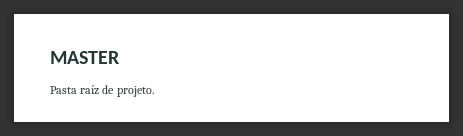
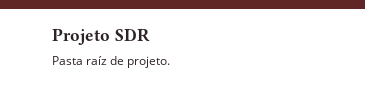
[50,51,120,64] MASTER -> [52,28,150,45] Projeto SDR

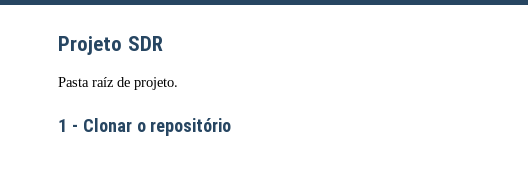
(171, 62) none -> [58,118,232,136] // 1 - Clonar o repositório

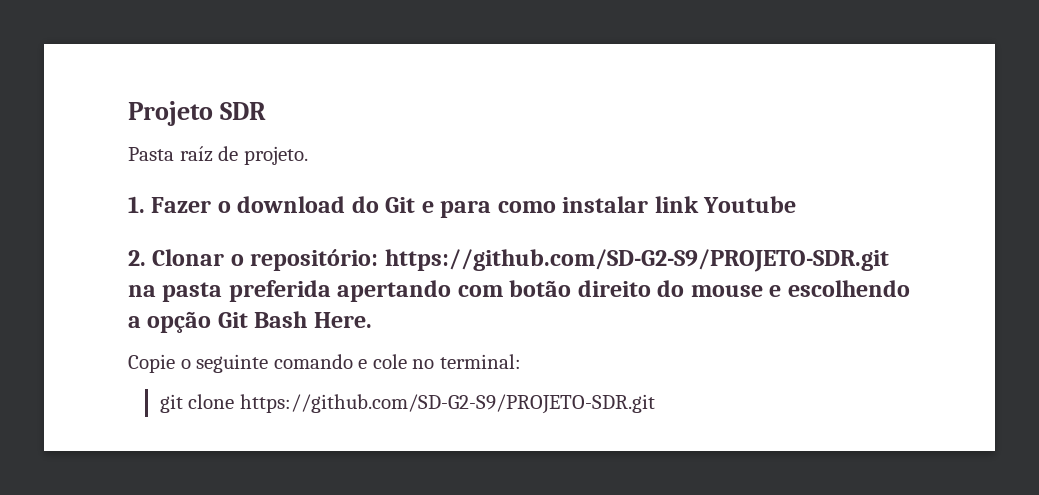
[58,118,232,136] 1 - Clonar o repositório -> [128,196,797,218] [128,249,889,272] [128,280,910,302] [128,311,372,333] [128,354,521,373] [159,394,655,414] 1. Fazer o download do Git e para como instalar link Youtube // 2. Clonar o repositório: https://github.com/SD-G2-S9/PROJETO-SDR.git na pasta preferida apertando com botão direito do mouse e escolhendo a opção Git Bash Here. // Copie o seguinte comando e cole no terminal: // git clone https://github.com/SD-G2-S9/PROJETO-SDR.git

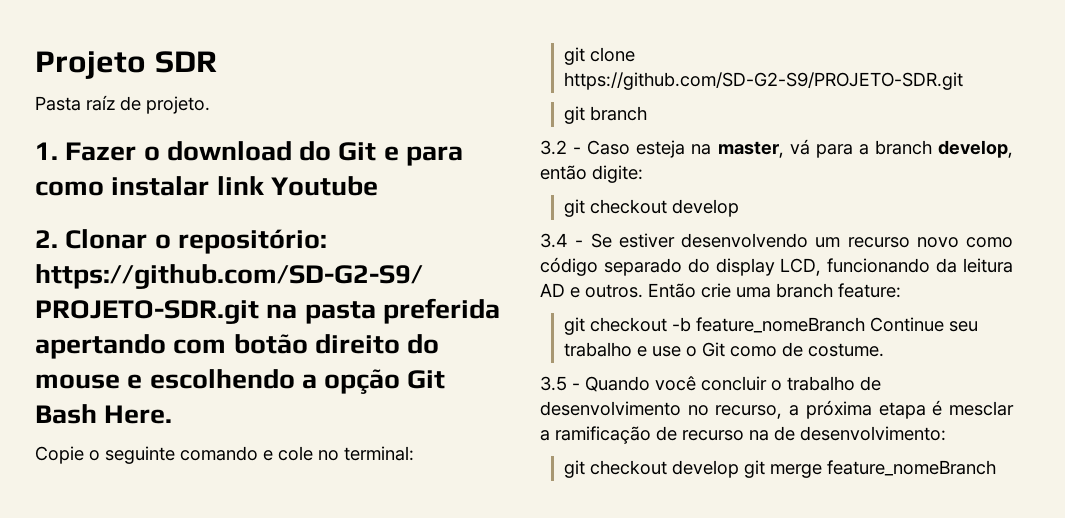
(655, 404) none -> [564,106,648,124] [540,139,1014,158] [540,165,643,183] [564,199,740,217] [540,233,1013,248] [540,257,1013,276] [540,283,901,298] [564,317,979,335] [564,342,885,357] [540,376,881,392] [540,400,1014,419] [540,426,946,444] [564,460,997,478] // git branch // 3.2 - Caso esteja na master, vá para a branch develop, então digite: // git checkout develop // 3.4 - Se estiver desenvolvendo um recurso novo como código separado do display LCD, funcionando da leitura AD e outros. Então crie uma branch feature: // git checkout -b feature_nomeBranch Continue seu trabalho e use o Git como de costume. // 3.5 - Quando você concluir o trabalho de desenvolvimento no recurso, a próxima etapa é mesclar a ramificação de recurso na de desenvolvimento: // git checkout develop git merge feature_nomeBranch

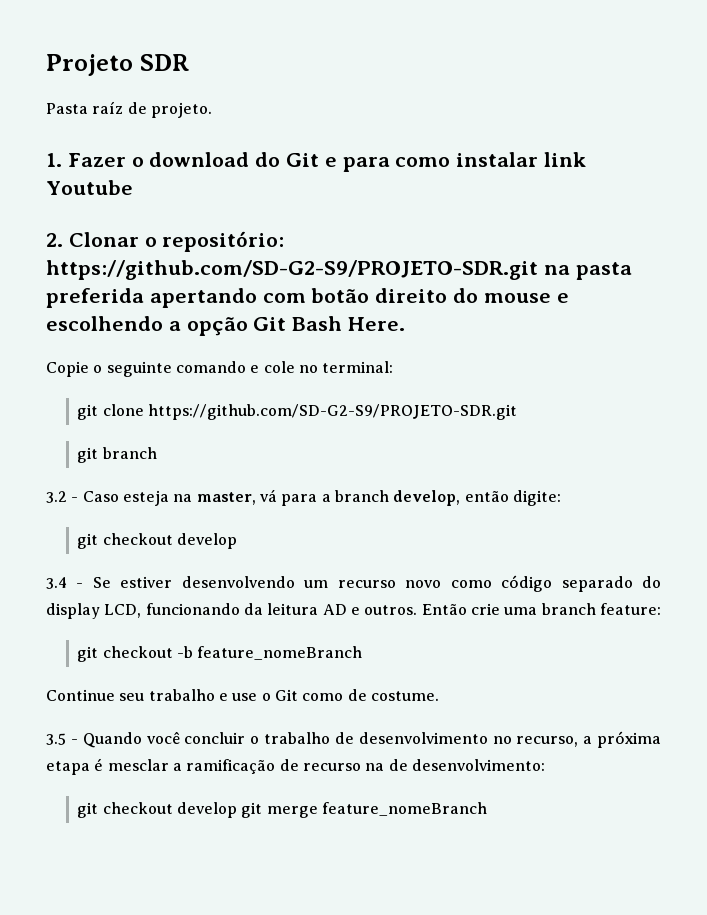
(866, 325) none -> (363, 653) //

